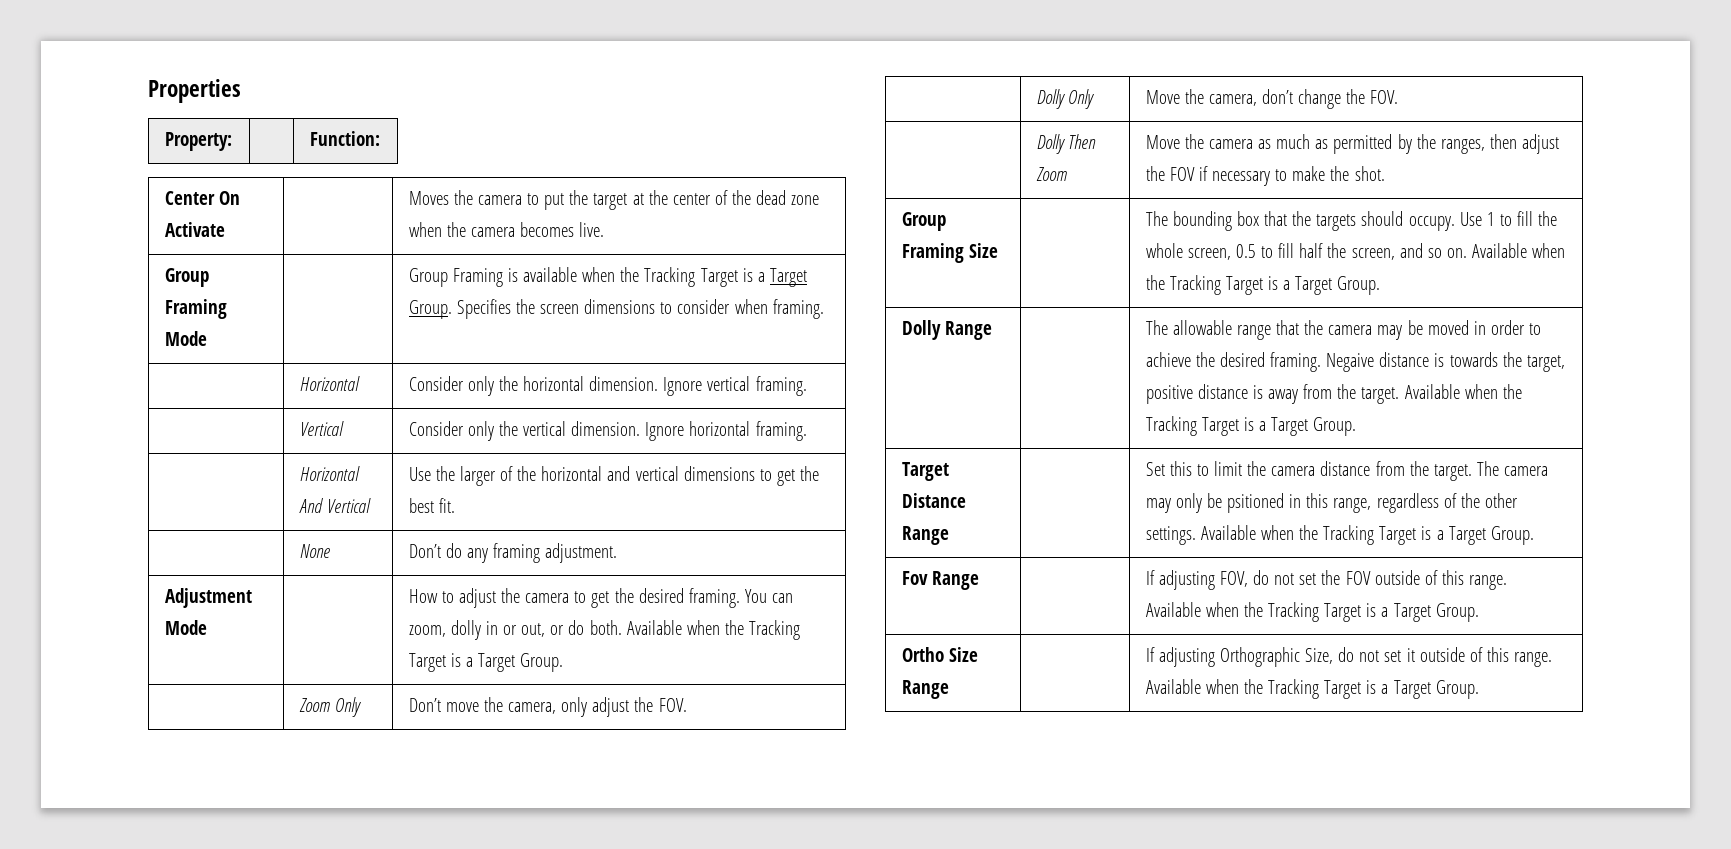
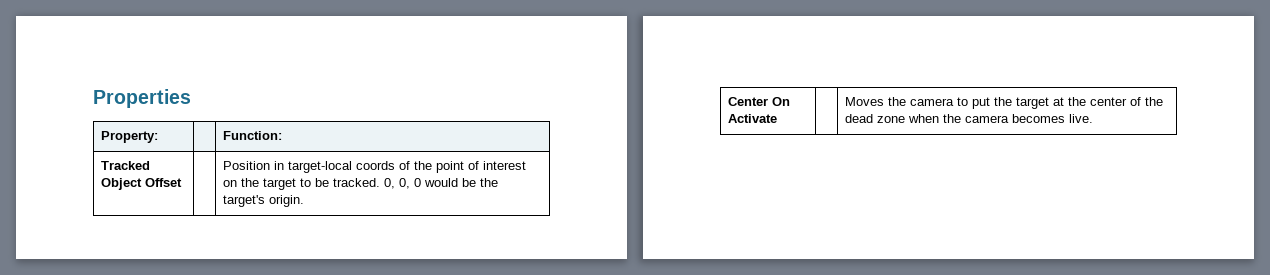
(380, 138) none -> [100,161,150,170] [100,178,182,190] [222,161,526,173] [222,178,498,190] [222,195,304,207] // Tracked Object Offset | | Position in target-local coords of the point of interest on the target to be tracked. 0, 0, 0 would be the target's origin.
[164,268,209,287] [164,299,227,319] [164,331,207,346] [408,267,807,287] [408,299,824,319] [299,376,360,391] [408,376,807,396] [299,421,344,436] [408,421,807,441] [299,466,360,481] [298,498,371,513] [408,466,820,486] [408,498,455,513] [299,544,330,558] [408,543,618,563] [164,588,252,608] [164,620,207,635] [408,588,794,608] [408,620,801,640] [408,653,564,672] [298,697,361,717] [408,697,687,717] [1036,89,1094,109] [1145,89,1399,109] [1036,134,1096,154] [1035,167,1067,181] [1145,134,1560,154] [1145,166,1385,186] [901,212,946,231] [901,243,998,263] [1145,211,1558,231] [1145,243,1566,260] [1145,275,1381,295] [901,320,992,340] [1145,320,1542,340] [1145,352,1565,372] [1145,384,1522,404] [1145,416,1357,436] [901,462,949,481] [901,493,966,508] [901,526,949,545] [1145,461,1549,481] [1145,493,1518,513] [1145,525,1534,545] [901,571,979,590] [1145,570,1508,590] [1145,602,1479,622] [901,647,978,662] [901,680,949,699] [1145,647,1553,667] [1145,679,1479,699] // Group Framing Mode | | Group Framing is available when the Tracking Target is a Target Group. Specifies the screen dimensions to consider when framing. // | Horizontal | Consider only the horizontal dimension. Ignore vertical framing. // | Vertical | Consider only the vertical dimension. Ignore horizontal framing. // | Horizontal And Vertical | Use the larger of the horizontal and vertical dimensions to get the best fit. // | None | Don’t do any framing adjustment. // Adjustment Mode | | How to adjust the camera to get the desired framing. You can zoom, dolly in or out, or do both. Available when the Tracking Target is a Target Group. // | Zoom Only | Don’t move the camera, only adjust the FOV. // | Dolly Only | Move the camera, don’t change the FOV. // | Dolly Then Zoom | Move the camera as much as permitted by the ranges, then adjust the FOV if necessary to make the shot. // Group Framing Size | | The bounding box that the targets should occupy. Use 1 to fill the whole screen, 0.5 to fill half the screen, and so on. Available when the Tracking Target is a Target Group. // Dolly Range | | The allowable range that the camera may be moved in order to achieve the desired framing. Negaive distance is towards the target, positive distance is away from the target. Available when the Tracking Target is a Target Group. // Target Distance Range | | Set this to limit the camera distance from the target. The camera may only be psitioned in this range, regardless of the other settings. Available when the Tracking Target is a Target Group. // Fov Range | | If adjusting FOV, do not set the FOV outside of this range. Available when the Tracking Target is a Target Group. // Ortho Size Range | | If adjusting Orthographic Size, do not set it outside of this range. Available when the Tracking Target is a Target Group. -> (1093, 118) none

